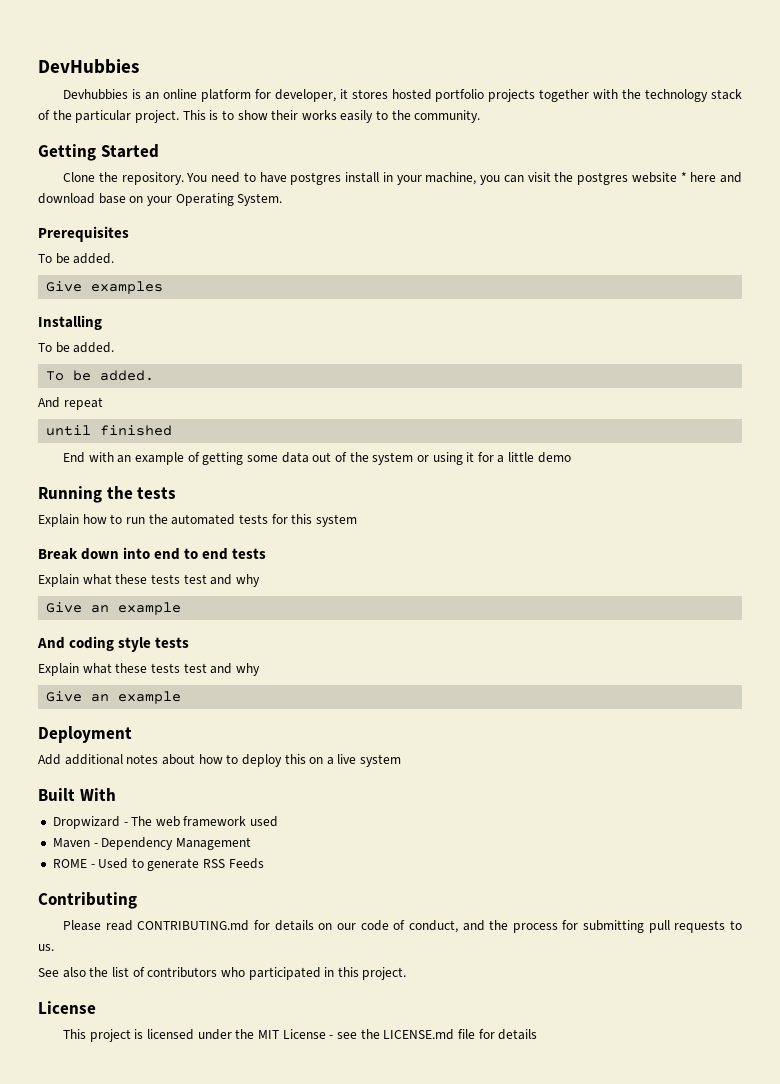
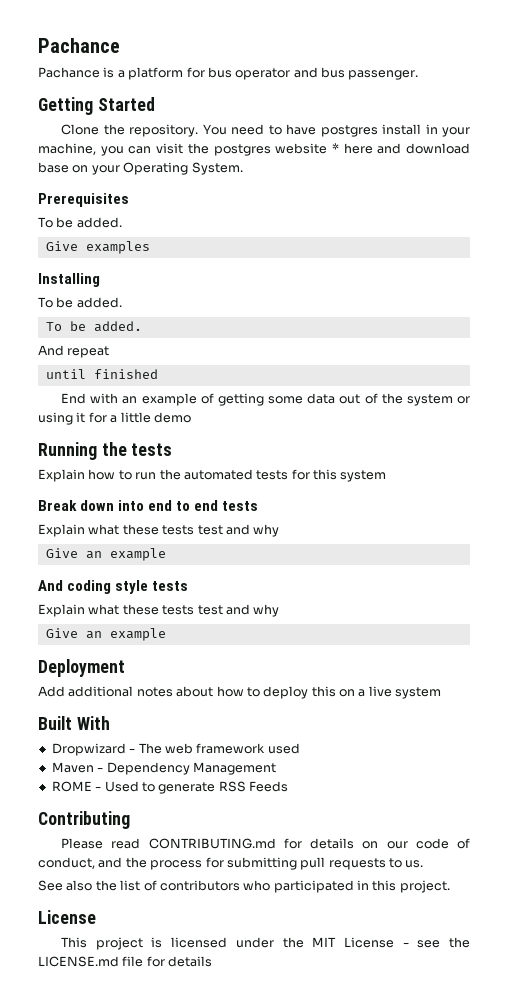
[38,59,139,74] [63,89,742,102] [38,110,481,123] DevHubbies // Devhubbies is an online platform for developer, it stores hosted portfolio projects together with the technology stack of the particular project. This is to show their works easily to the community. -> [38,38,120,53] [38,67,419,80] Pachance // Pachance is a platform for bus operator and bus passenger.

